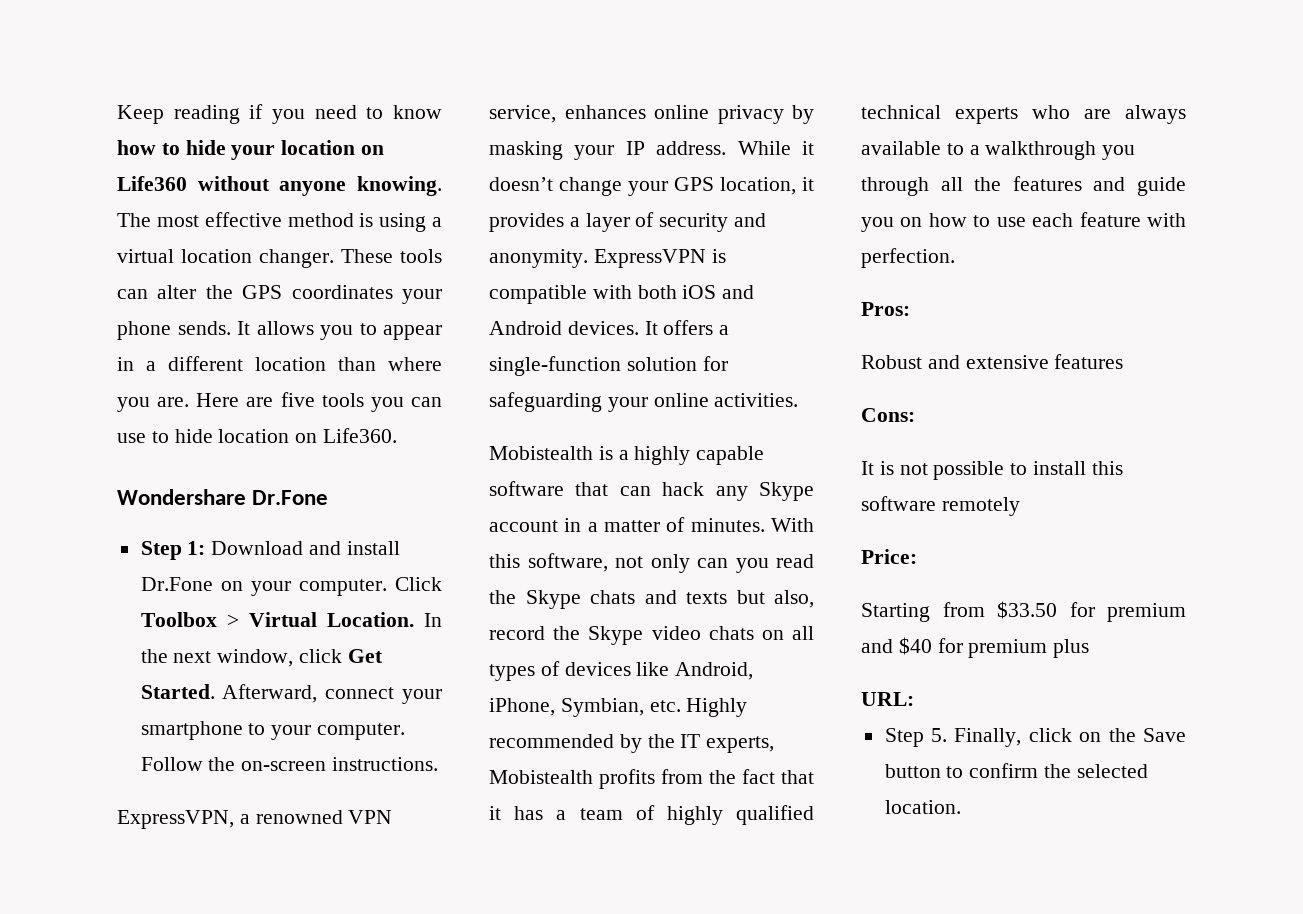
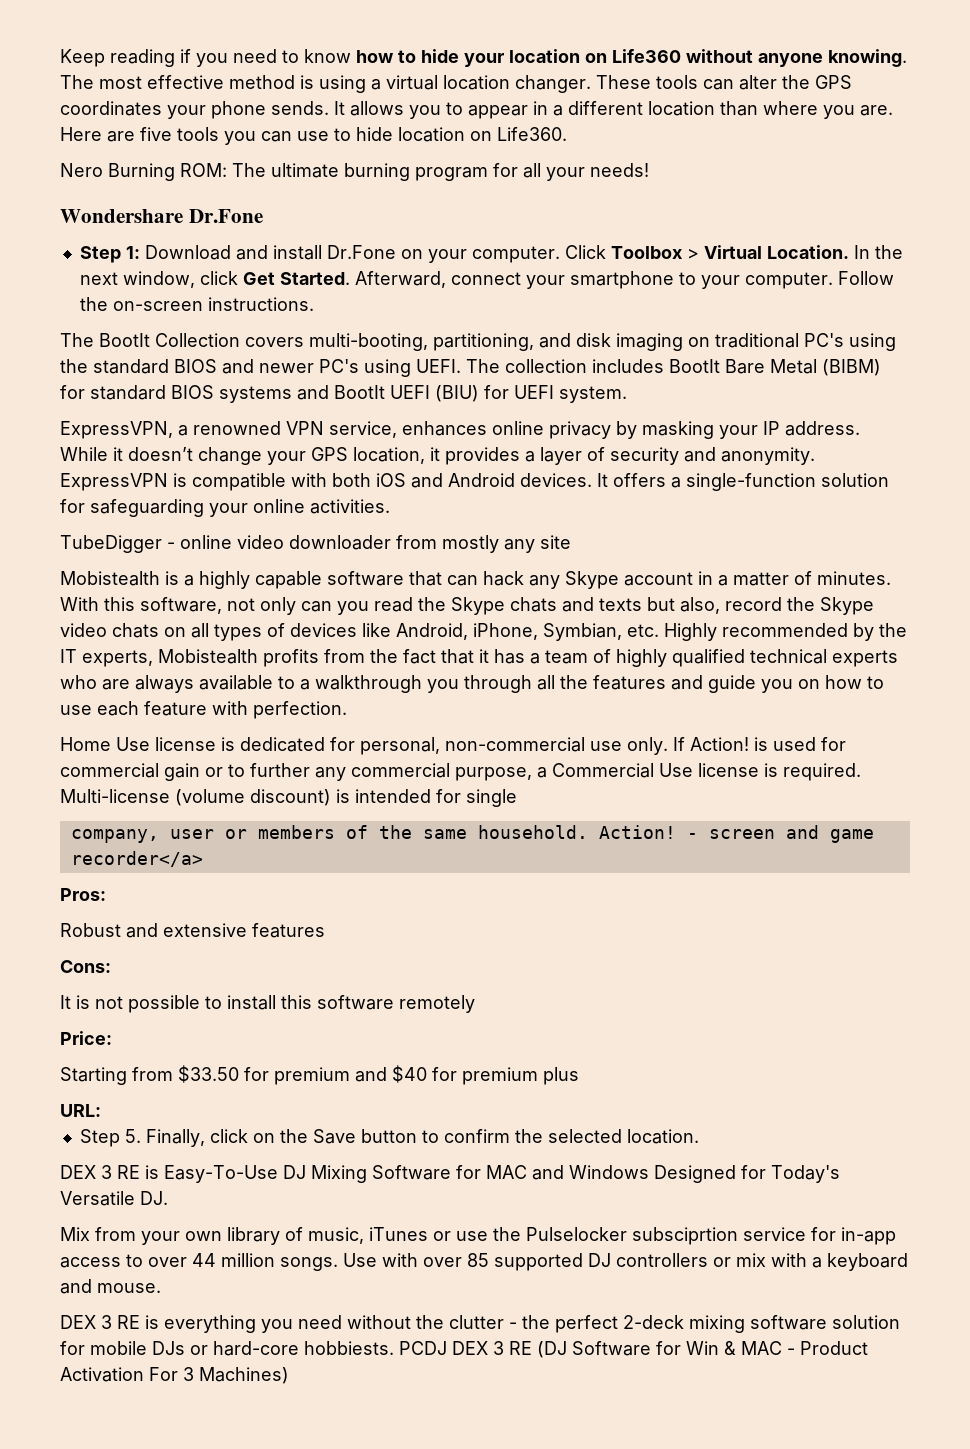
(398, 435) none -> [60,163,649,181] // Nero Burning ROM: The ultimate burning program for all your needs!
(439, 764) none -> [60,333,896,351] [60,359,881,377] [60,385,627,403] // The BootIt Collection covers multi-booting, partitioning, and disk imaging on traditional PC's using the standard BIOS and newer PC's using UEFI. The collection includes BootIt Bare Metal (BIBM) for standard BIOS systems and BootIt UEFI (BIU) for UEFI system.
(799, 400) none -> [60,535,571,553] // TubeDigger - online video downloader from mostly any site
(955, 258) none -> [60,737,846,755] [60,763,861,781] [60,789,517,807] [70,825,874,843] [70,851,203,867] // Home Use license is dedicated for personal, non-commercial use only. If Action! is used for commercial gain or to further any commercial purpose, a Commercial Use license is required. Multi-license (volume discount) is intended for single // company, user or members of the same household. Action! - screen and game recorder</a>
(961, 807) none -> [60,1165,840,1183] [60,1191,168,1206] [60,1227,896,1245] [60,1253,908,1271] [60,1279,161,1294] [60,1315,900,1333] [60,1341,868,1358] [60,1367,289,1384] // DEX 3 RE is Easy-To-Use DJ Mixing Software for MAC and Windows Designed for Today's Versatile DJ. // Mix from your own library of music, iTunes or use the Pulselocker subsciprtion service for in-app access to over 44 million songs. Use with over 85 supported DJ controllers or mix with a keyboard and mouse. // DEX 3 RE is everything you need without the clutter - the perfect 2-deck mixing software solution for mobile DJs or hard-core hobbiests. PCDJ DEX 3 RE (DJ Software for Win & MAC - Product Activation For 3 Machines)

